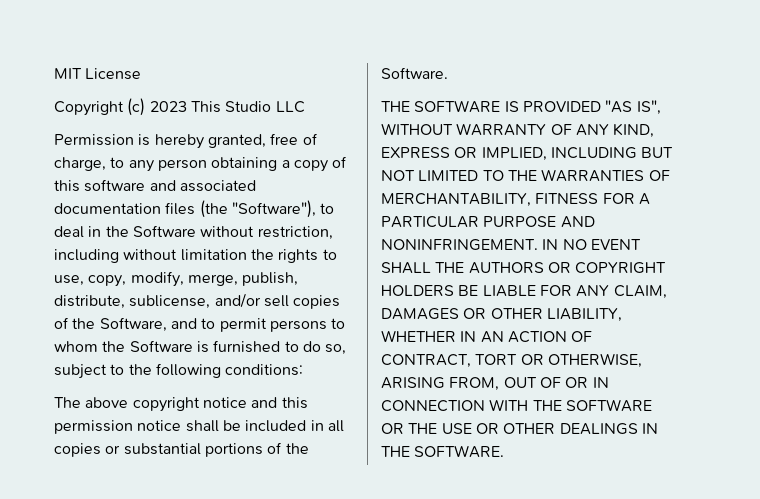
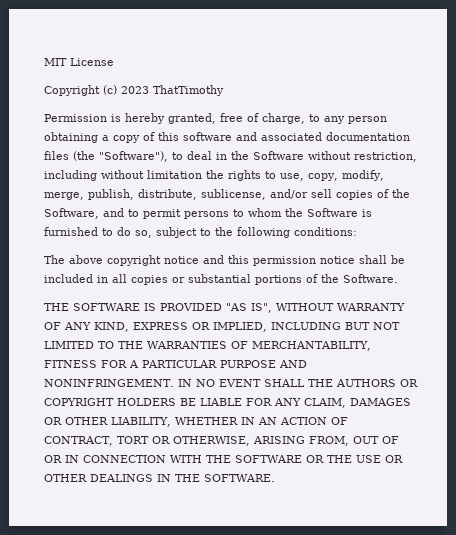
[190,101,305,113] This Studio LLC -> [153,85,224,96] ThatTimothy

